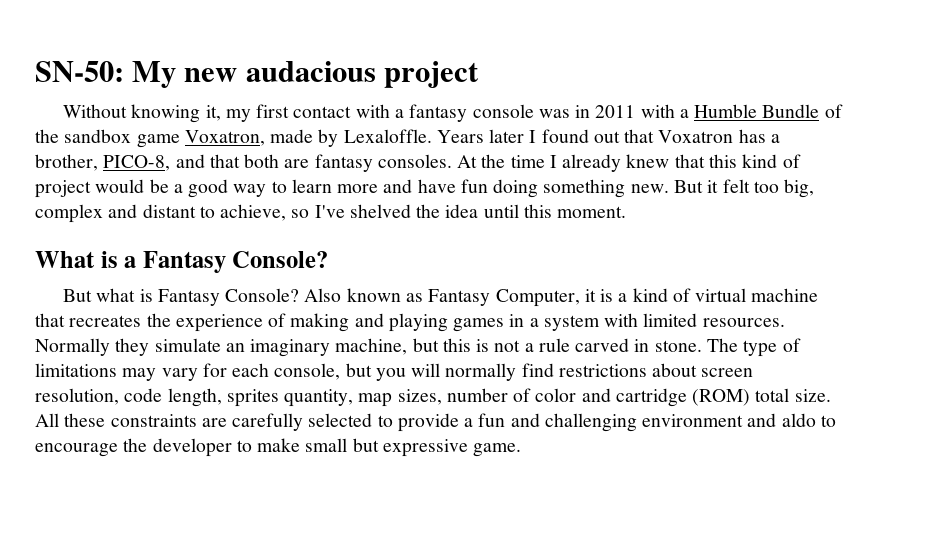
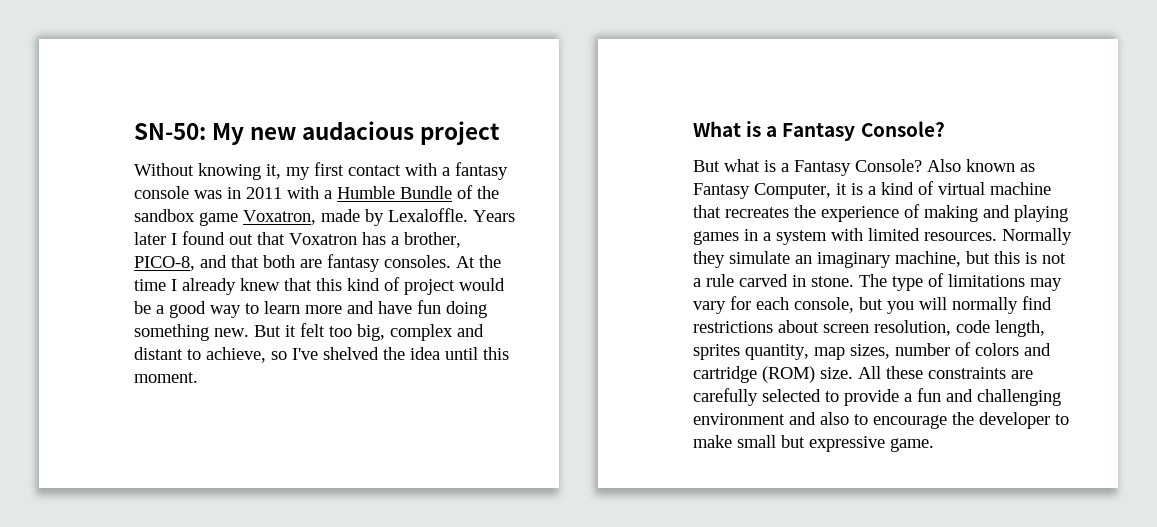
(153, 295) none -> [781,163,789,172] a
[535,388,577,402] color -> [975,343,1019,356] colors
[755,388,790,402] total -> (815, 374) none
[781,413,816,427] aldo -> [820,412,849,425] also

